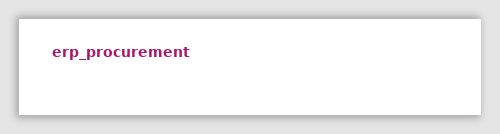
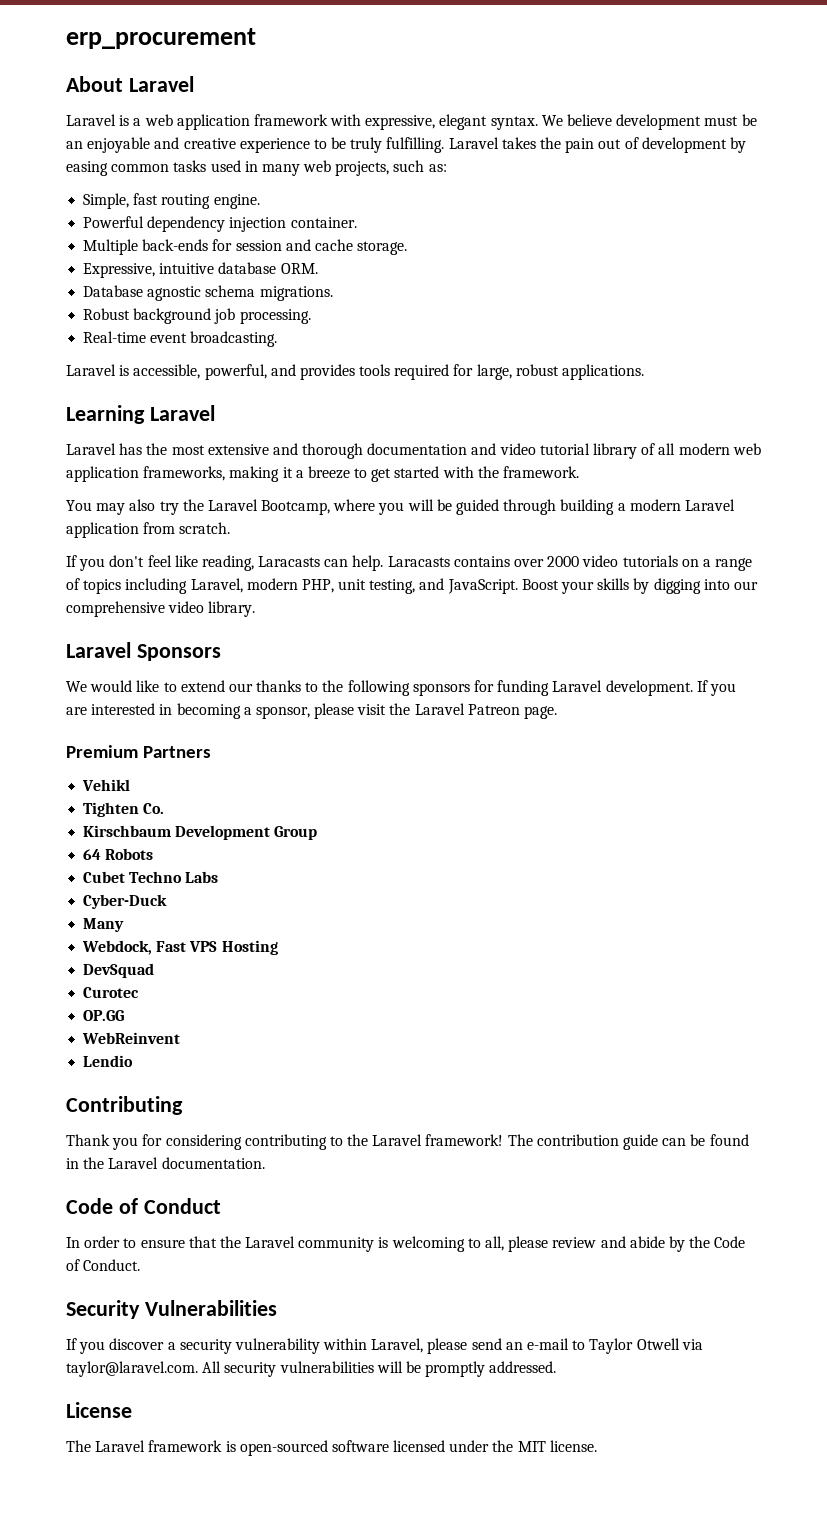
(190, 53) none -> [66,76,194,92] [66,114,757,130] [66,137,746,153] [66,160,447,176] [83,193,260,209] [83,216,357,232] [83,239,408,255] [83,262,318,278] [83,285,333,301] [83,308,311,324] [83,331,278,347] [66,364,645,380] [66,405,215,424] [66,443,761,459] [66,466,580,482] [66,499,735,515] [66,522,231,538] [66,555,753,571] [66,578,758,594] [66,601,256,617] [66,642,221,661] [66,680,736,696] [66,703,558,719] [66,745,212,758] [82,779,131,791] [83,802,165,817] [83,825,318,840] [83,848,154,860] [83,871,219,883] [83,894,168,909] [83,918,125,932] [82,940,278,955] [83,963,155,978] [83,987,140,998] [83,1010,125,1021] [82,1032,181,1044] [83,1055,134,1067] [66,1096,183,1115] [66,1134,749,1150] [66,1157,265,1169] [66,1198,221,1214] [66,1236,746,1252] [66,1259,141,1271] [66,1300,277,1319] [66,1338,703,1354] [66,1361,557,1377] [66,1402,132,1418] [66,1440,597,1456] // About Laravel // Laravel is a web application framework with expressive, elegant syntax. We believe development must be an enjoyable and creative experience to be truly fulfilling. Laravel takes the pain out of development by easing common tasks used in many web projects, such as: // Simple, fast routing engine. // Powerful dependency injection container. // Multiple back-ends for session and cache storage. // Expressive, intuitive database ORM. // Database agnostic schema migrations. // Robust background job processing. // Real-time event broadcasting. // Laravel is accessible, powerful, and provides tools required for large, robust applications. // Learning Laravel // Laravel has the most extensive and thorough documentation and video tutorial library of all modern web application frameworks, making it a breeze to get started with the framework. // You may also try the Laravel Bootcamp, where you will be guided through building a modern Laravel application from scratch. // If you don't feel like reading, Laracasts can help. Laracasts contains over 2000 video tutorials on a range of topics including Laravel, modern PHP, unit testing, and JavaScript. Boost your skills by digging into our comprehensive video library. // Laravel Sponsors // We would like to extend our thanks to the following sponsors for funding Laravel development. If you are interested in becoming a sponsor, please visit the Laravel Patreon page. // Premium Partners // Vehikl // Tighten Co. // Kirschbaum Development Group // 64 Robots // Cubet Techno Labs // Cyber-Duck // Many // Webdock, Fast VPS Hosting // DevSquad // Curotec // OP.GG // WebReinvent // Lendio // Contributing // Thank you for considering contributing to the Laravel framework! The contribution guide can be found in the Laravel documentation. // Code of Conduct // In order to ensure that the Laravel community is welcoming to all, please review and abide by the Code of Conduct. // Security Vulnerabilities // If you discover a security vulnerability within Laravel, please send an e-mail to Taylor Otwell via taylor@laravel.com. All security vulnerabilities will be promptly addressed. // License // The Laravel framework is open-sourced software licensed under the MIT license.

